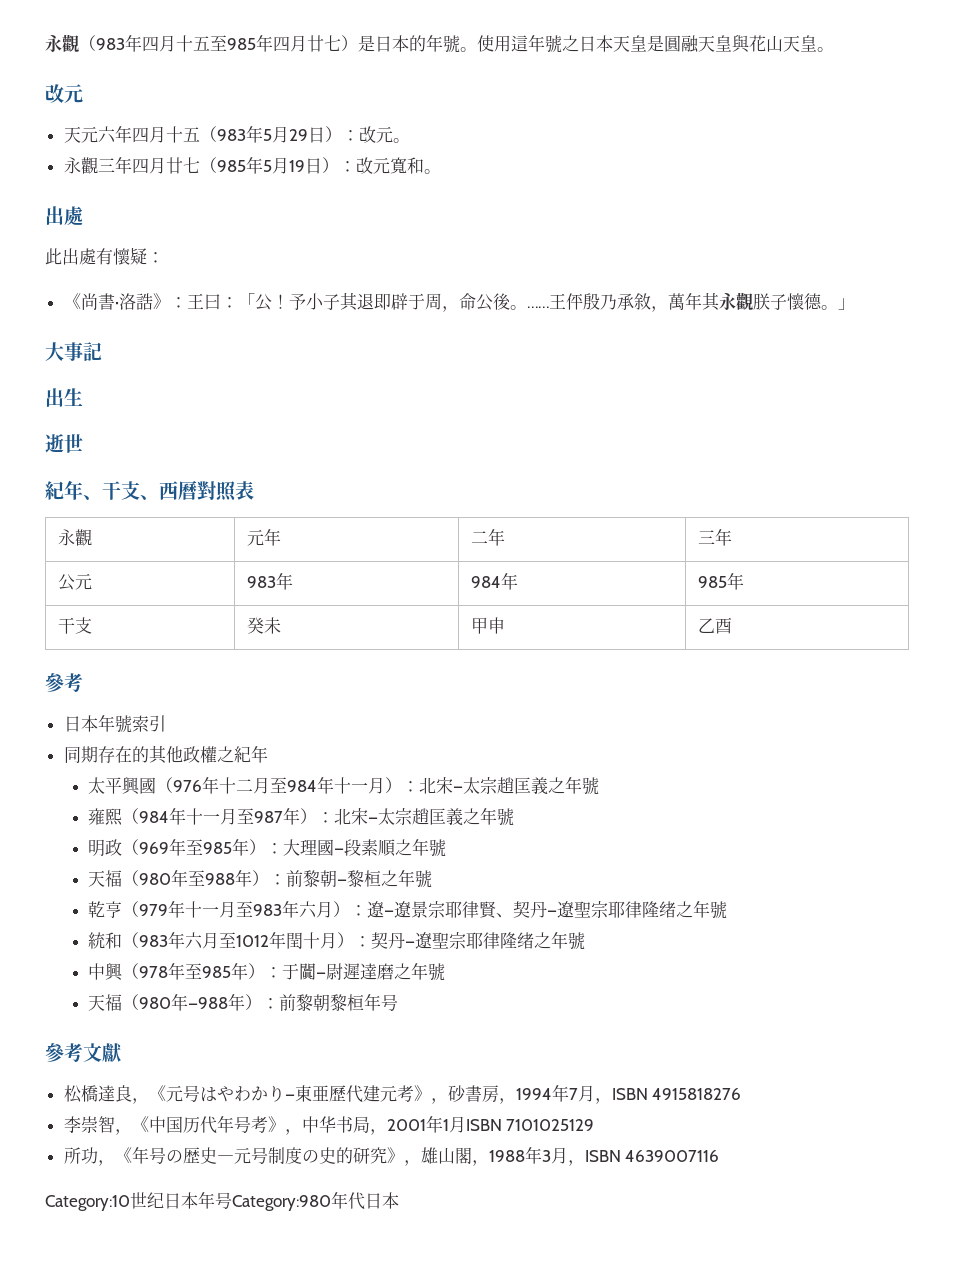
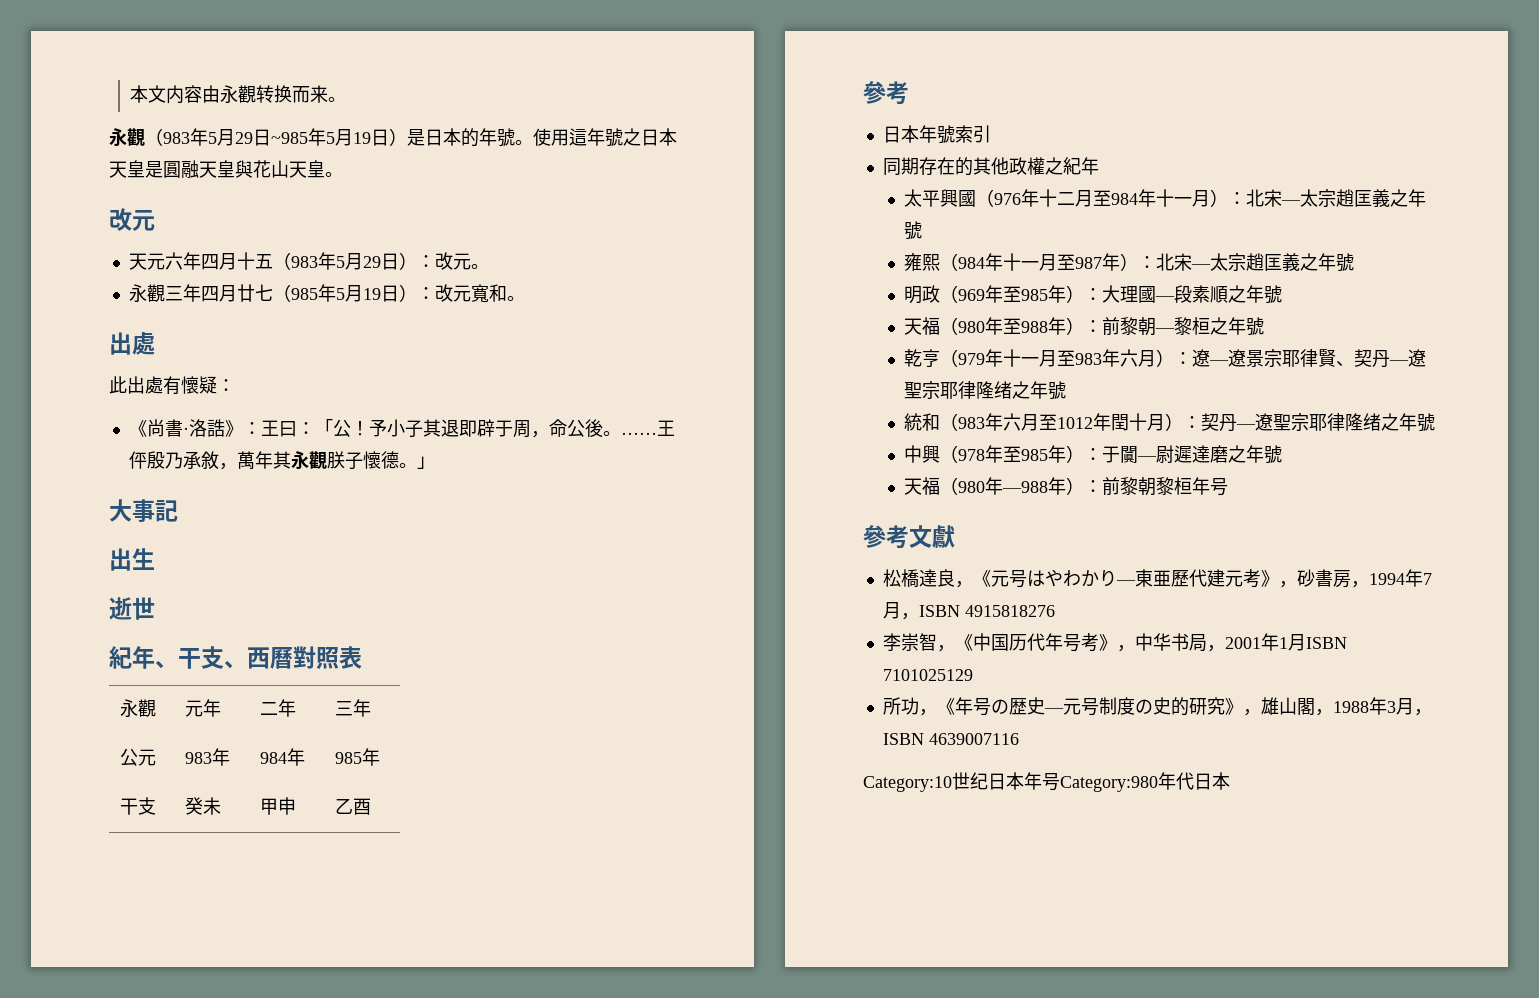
[45,34,341,52] 永觀（983年四月十五至985年四月廿七 -> [130,85,347,104] [109,128,389,146] 本文内容由永觀转换而来。 // 永觀（983年5月29日~985年5月19日

